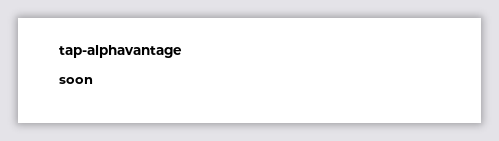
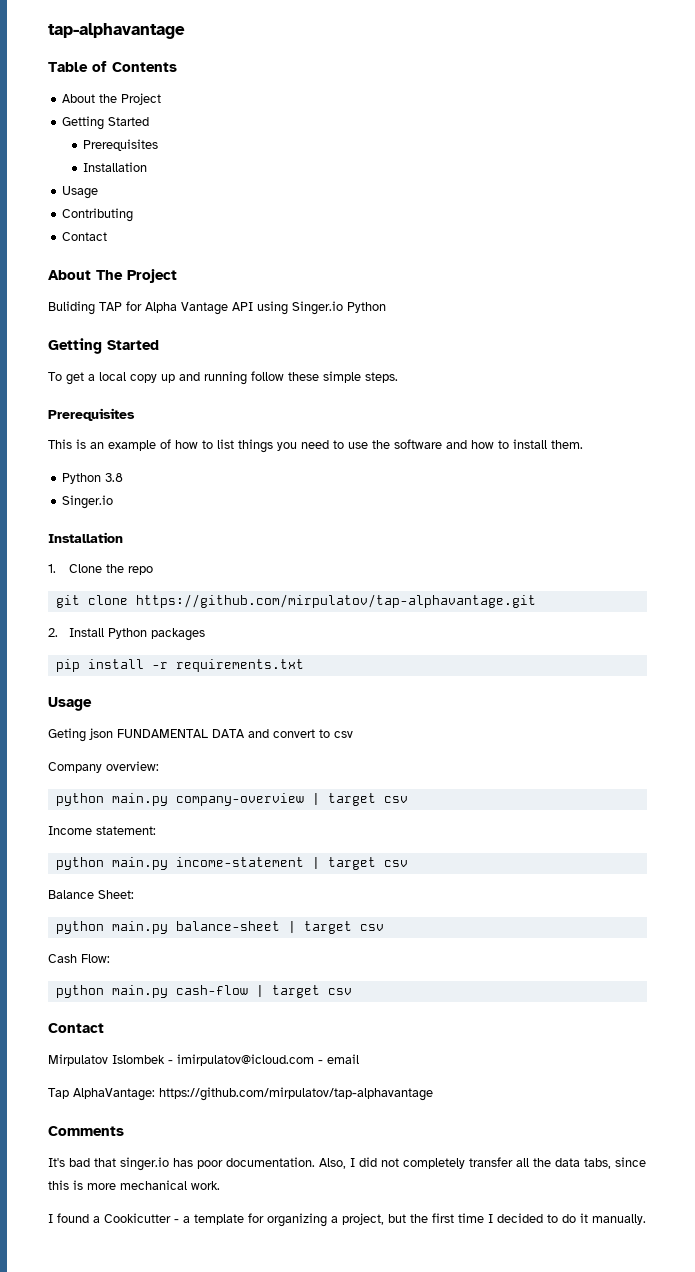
[59,77,93,84] soon -> [48,61,177,72] [62,93,162,105] [62,116,150,130] [83,139,159,151] [83,162,148,172] [62,186,99,199] [62,208,134,222] [62,232,108,241] [48,269,177,283] [48,301,386,315] [48,338,159,354] [48,371,398,385] [48,408,135,421] [48,439,583,453] [62,473,124,484] [62,495,114,509] [48,532,123,543] [48,564,154,575] [55,594,536,608] [48,628,206,641] [55,659,304,672] [48,697,92,711] [48,728,353,742] [48,761,159,773] [55,793,408,806] [48,826,156,835] [55,857,408,870] [48,890,134,899] [55,921,384,934] [48,954,110,963] [55,985,352,998] [48,1023,104,1033] [48,1054,359,1066] [48,1087,433,1101] [48,1126,124,1136] [48,1157,646,1171] [48,1180,220,1190] [48,1213,646,1227] Table of Contents // About the Project // Getting Started // Prerequisites // Installation // Usage // Contributing // Contact // About The Project // Buliding TAP for Alpha Vantage API using Singer.io Python // Getting Started // To get a local copy up and running follow these simple steps. // Prerequisites // This is an example of how to list things you need to use the software and how to install them. // Python 3.8 // Singer.io // Installation // 1. Clone the repo // git clone https://github.com/mirpulatov/tap-alphavantage.git // 2. Install Python packages // pip install -r requirements.txt // Usage // Geting json FUNDAMENTAL DATA and convert to csv // Company overview: // python main.py company-overview | target csv // Income statement: // python main.py income-statement | target csv // Balance Sheet: // python main.py balance-sheet | target csv // Cash Flow: // python main.py cash-flow | target csv // Contact // Mirpulatov Islombek - imirpulatov@icloud.com - email // Tap AlphaVantage: https://github.com/mirpulatov/tap-alphavantage // Comments // It's bad that singer.io has poor documentation. Also, I did not completely transfer all the data tabs, since this is more mechanical work. // I found a Cookicutter - a template for organizing a project, but the first time I decided to do it manually.

